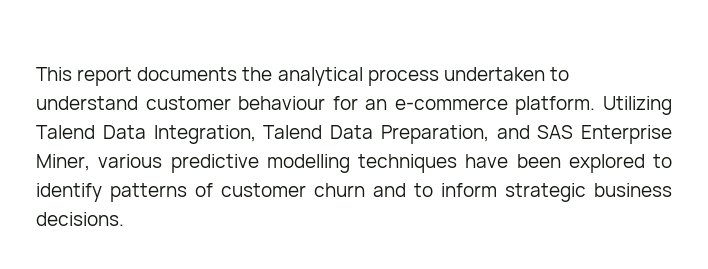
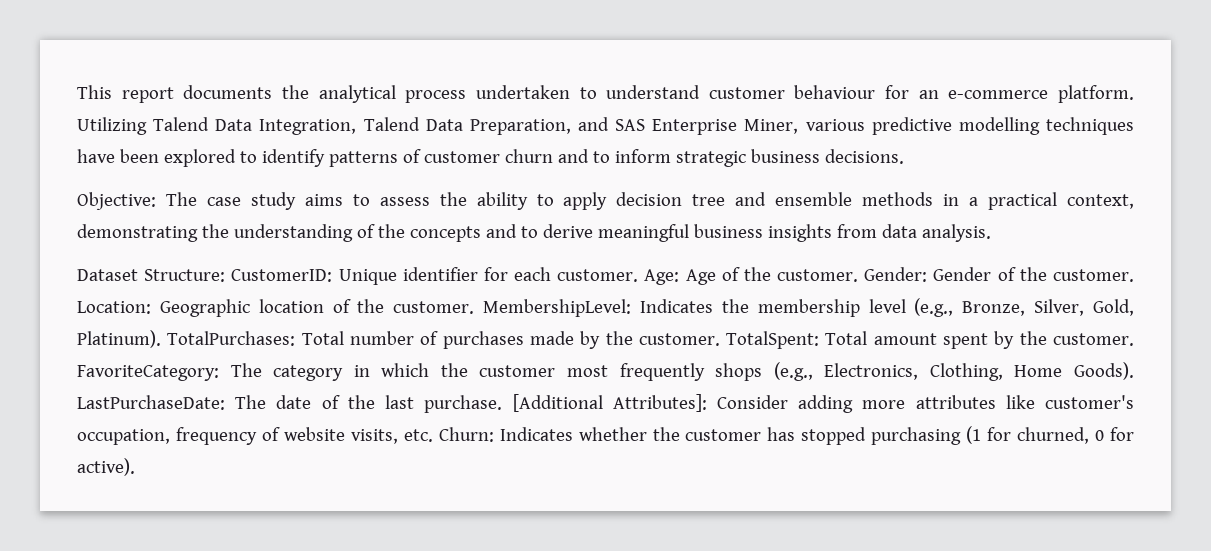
(124, 219) none -> [77,192,1134,210] [77,224,991,242] [77,267,1134,285] [77,298,1135,317] [77,330,1134,349] [77,362,1134,381] [77,394,1134,413] [77,426,1134,445] [77,458,135,476] // Objective: The case study aims to assess the ability to apply decision tree and ensemble methods in a practical context, demonstrating the understanding of the concepts and to derive meaningful business insights from data analysis. // Dataset Structure: CustomerID: Unique identifier for each customer. Age: Age of the customer. Gender: Gender of the customer. Location: Geographic location of the customer. MembershipLevel: Indicates the membership level (e.g., Bronze, Silver, Gold, Platinum). TotalPurchases: Total number of purchases made by the customer. TotalSpent: Total amount spent by the customer. FavoriteCategory: The category in which the customer most frequently shops (e.g., Electronics, Clothing, Home Goods). LastPurchaseDate: The date of the last purchase. [Additional Attributes]: Consider adding more attributes like customer's occupation, frequency of website visits, etc. Churn: Indicates whether the customer has stopped purchasing (1 for churned, 0 for active).

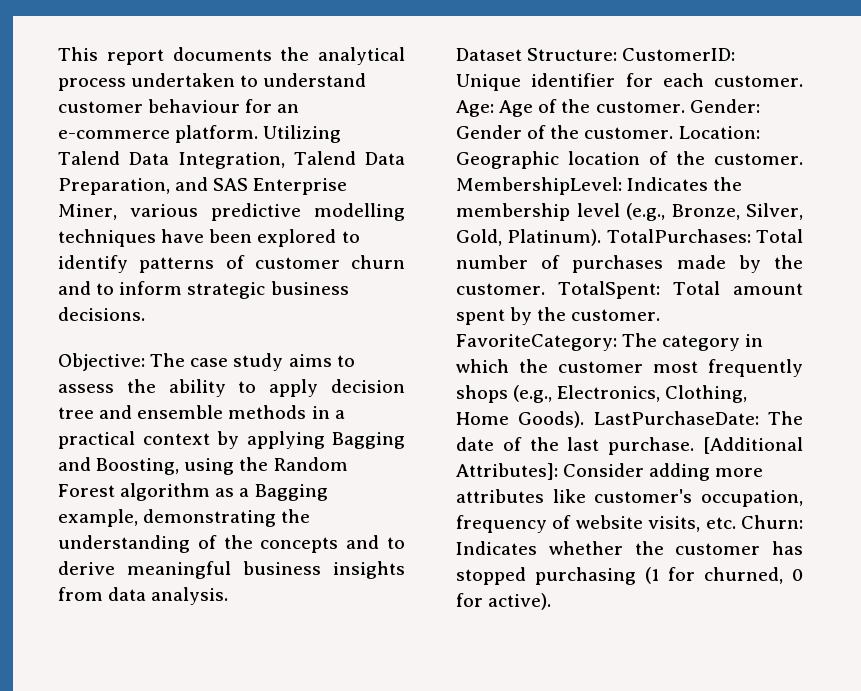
[1067,194,1134,209] context, -> [142,431,405,449] [58,457,348,475] [58,483,328,501] [58,509,138,527] context by applying Bagging and Boosting, using the Random Forest algorithm as a Bagging example,

